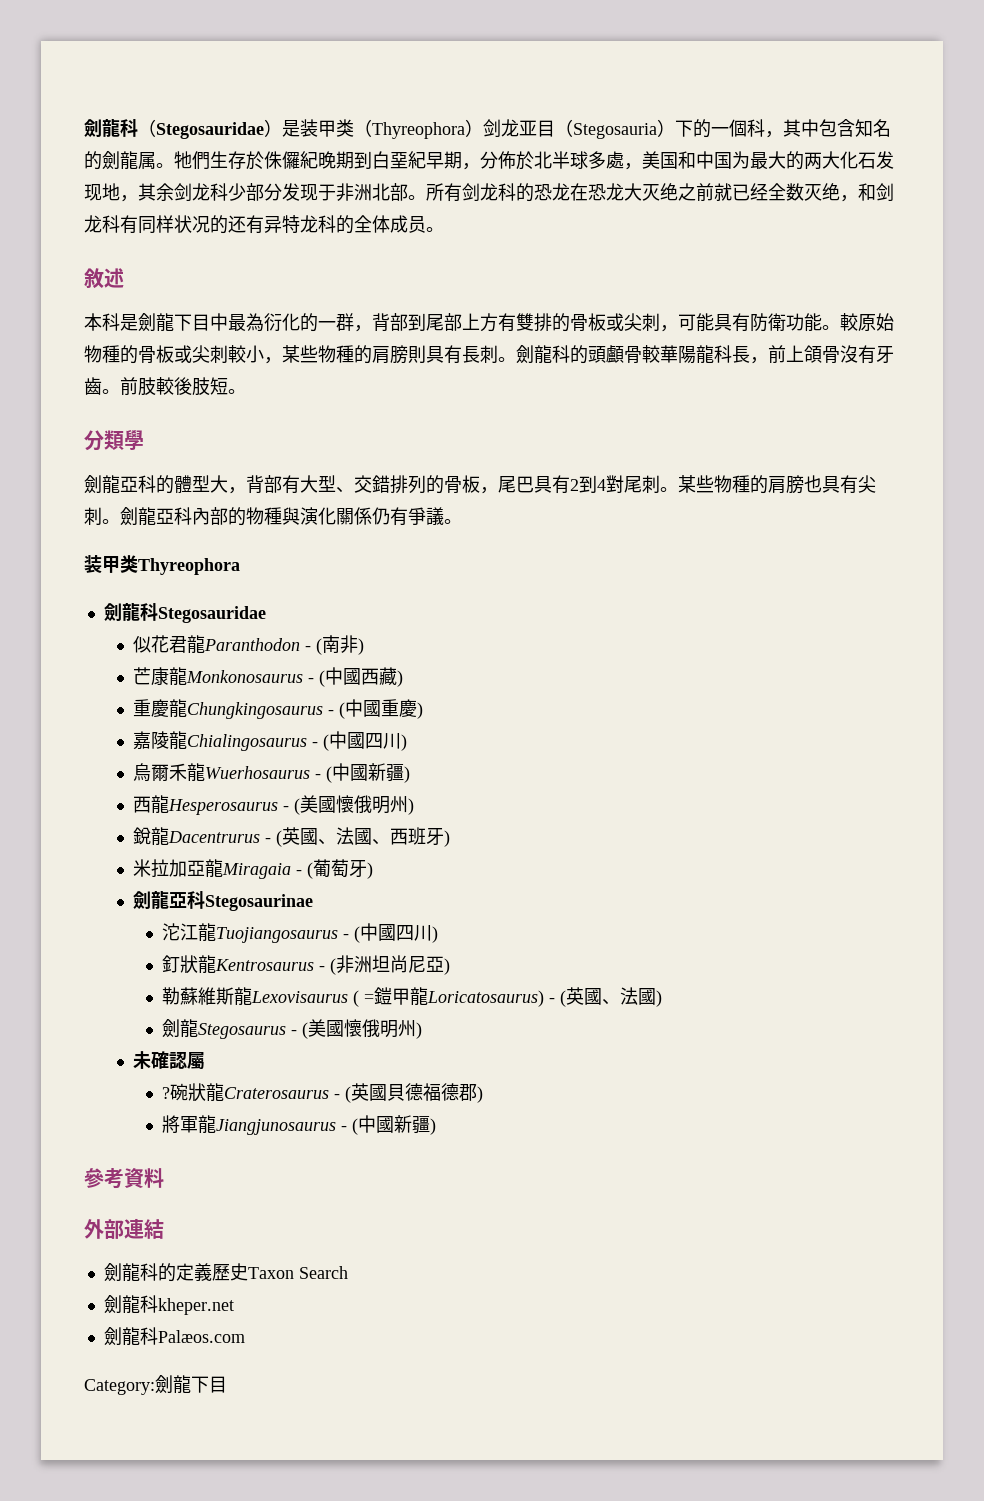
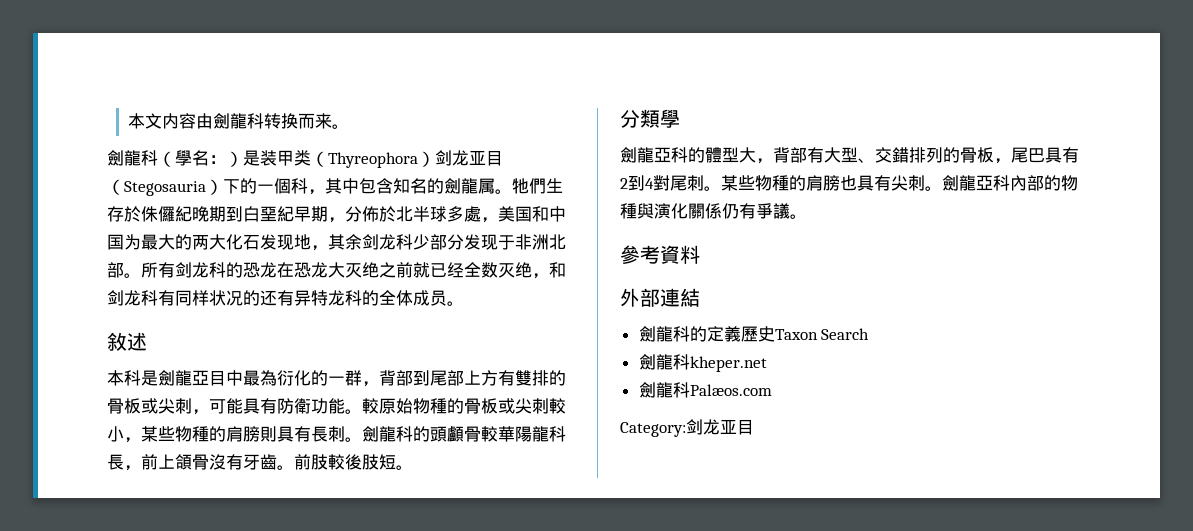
(84, 128) none -> [127,113,349,129] 本文内容由劍龍科转换而来。 //
[156,122,264,139] Stegosauridae -> [175,150,226,166] 學名：
[174,314,192,331] 下 -> [192,370,209,386] 亞
[84,555,240,575] [103,603,266,623] [133,635,365,655] [133,667,404,687] [133,699,424,719] [133,731,408,751] [133,763,411,783] [133,795,415,815] [133,827,451,847] [133,859,374,879] [133,891,314,911] [162,923,439,943] [162,955,451,975] [162,987,663,1007] [162,1019,423,1039] [133,1051,206,1070] [162,1083,484,1103] [162,1115,437,1135] // 装甲类Thyreophora // 劍龍科Stegosauridae // 似花君龍Paranthodon - (南非) // 芒康龍Monkonosaurus - (中國西藏) // 重慶龍Chungkingosaurus - (中國重慶) // 嘉陵龍Chialingosaurus - (中國四川) // 烏爾禾龍Wuerhosaurus - (中國新疆) // 西龍Hesperosaurus - (美國懷俄明州) // 銳龍Dacentrurus - (英國、法國、西班牙) // 米拉加亞龍Miragaia - (葡萄牙) // 劍龍亞科Stegosaurinae // 沱江龍Tuojiangosaurus - (中國四川) // 釘狀龍Kentrosaurus - (非洲坦尚尼亞) // 勒蘇維斯龍Lexovisaurus ( =鎧甲龍Loricatosaurus) - (英國、法國) // 劍龍Stegosaurus - (美國懷俄明州) // 未確認屬 // ?碗狀龍Craterosaurus - (英國貝德福德郡) // 將軍龍Jiangjunosaurus - (中國新疆) -> (807, 216) none
[155,1375,209,1394] 劍龍下 -> [686,419,737,435] 剑龙亚

